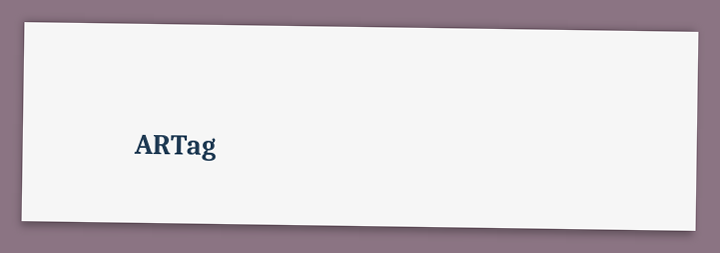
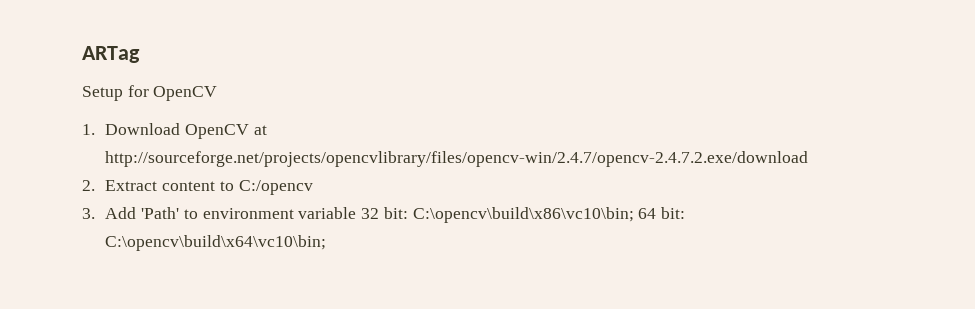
(216, 147) none -> [82,85,218,101] [82,123,267,139] [105,151,809,167] [82,180,313,195] [82,207,685,223] [105,235,327,251] // Setup for OpenCV // 1. Download OpenCV at http://sourceforge.net/projects/opencvlibrary/files/opencv-win/2.4.7/opencv-2.4.7.2.exe/download // 2. Extract content to C:/opencv // 3. Add 'Path' to environment variable 32 bit: C:\opencv\build\x86\vc10\bin; 64 bit: C:\opencv\build\x64\vc10\bin;

